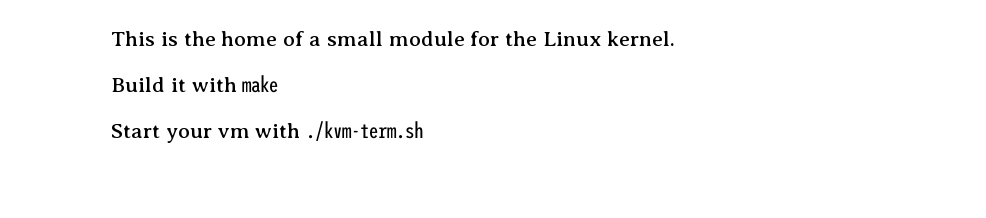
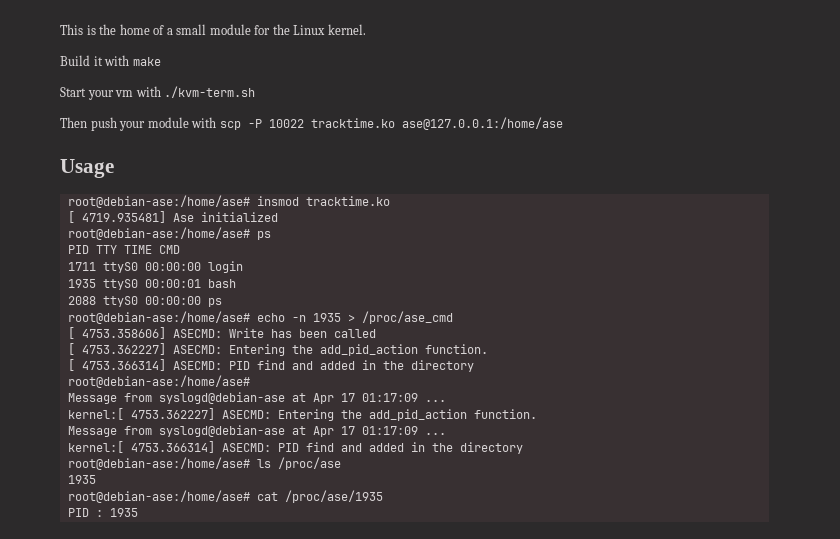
(424, 131) none -> [60,117,563,131] [60,159,114,178] [67,195,390,208] [67,211,278,223] [67,227,271,240] [67,245,180,254] [67,261,243,273] [67,279,236,290] [67,296,222,307] [67,311,453,324] [67,327,376,339] [67,343,488,356] [67,359,474,372] [67,375,250,388] [67,392,446,404] [67,408,537,421] [67,425,446,437] [67,441,523,454] [67,457,341,470] [67,475,96,484] [67,490,383,503] [67,508,138,517] // Then push your module with scp -P 10022 tracktime.ko ase@127.0.0.1:/home/ase // Usage // root@debian-ase:/home/ase# insmod tracktime.ko // [ 4719.935481] Ase initialized // root@debian-ase:/home/ase# ps // PID TTY TIME CMD // 1711 ttyS0 00:00:00 login // 1935 ttyS0 00:00:01 bash // 2088 ttyS0 00:00:00 ps // root@debian-ase:/home/ase# echo -n 1935 > /proc/ase_cmd // [ 4753.358606] ASECMD: Write has been called // [ 4753.362227] ASECMD: Entering the add_pid_action function. // [ 4753.366314] ASECMD: PID find and added in the directory // root@debian-ase:/home/ase# // Message from syslogd@debian-ase at Apr 17 01:17:09 ... // kernel:[ 4753.362227] ASECMD: Entering the add_pid_action function. // Message from syslogd@debian-ase at Apr 17 01:17:09 ... // kernel:[ 4753.366314] ASECMD: PID find and added in the directory // root@debian-ase:/home/ase# ls /proc/ase // 1935 // root@debian-ase:/home/ase# cat /proc/ase/1935 // PID : 1935

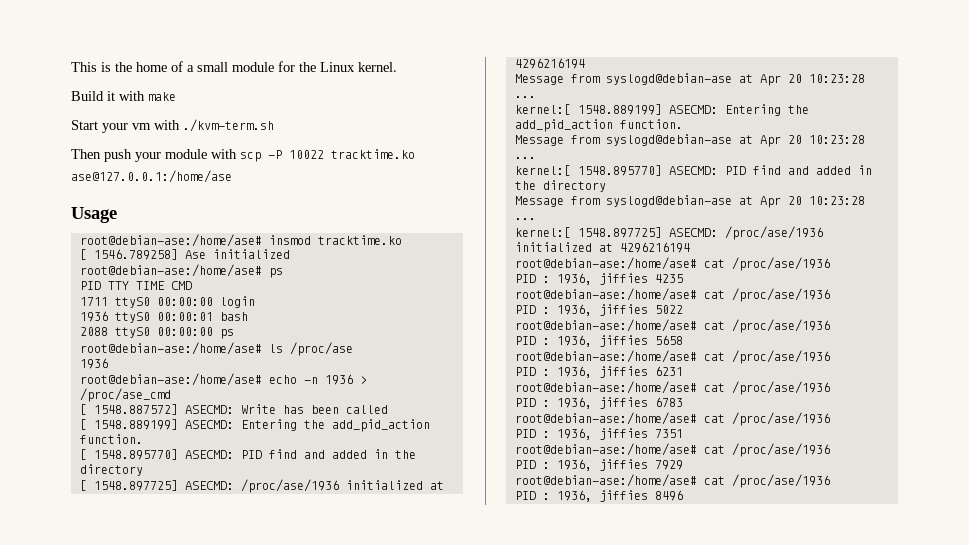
[81,211,166,223] 4719.935481] -> [93,249,178,260] 1546.789258]
[67,279,96,288] 1935 -> [79,311,108,322] 1936
(222, 302) none -> [79,342,353,356] [79,358,108,369] // root@debian-ase:/home/ase# ls /proc/ase // 1936
[312,313,341,322] 1935 -> [324,374,353,385] 1936
[81,327,166,339] 4753.358606] -> [93,404,178,415] 1548.887572]
[81,343,166,355] 4753.362227] -> [93,419,178,430] 1548.889199]
[81,359,474,372] [67,375,250,388] [67,392,446,404] [67,408,215,420] 4753.366314] ASECMD: PID find and added in the directory // root@debian-ase:/home/ase# // Message from syslogd@debian-ase at Apr 17 01:17:09 ... // kernel:[ 4753.362227] -> [93,449,416,460] [79,464,143,476] [79,479,444,493] [514,58,585,69] [514,73,865,86] [514,96,536,98] [514,104,662,115] 1548.895770] ASECMD: PID find and added in the directory // [ 1548.897725] ASECMD: /proc/ase/1936 initialized at 4296216194 // Message from syslogd@debian-ase at Apr 20 10:23:28 ... // kernel:[ 1548.889199]
[340,426,446,435] [67,441,523,454] [67,457,341,470] [67,475,96,484] [67,490,383,503] [67,508,138,517] 17 01:17:09 ... // kernel:[ 4753.366314] ASECMD: PID find and added in the directory // root@debian-ase:/home/ase# ls /proc/ase // 1935 // root@debian-ase:/home/ase# cat /proc/ase/1935 // PID : 1935 -> [787,135,865,144] [514,157,536,159] [514,165,872,176] [514,180,606,192] [514,195,865,208] [514,218,536,220] [514,226,823,240] [514,242,690,253] [514,257,830,271] [514,273,683,285] [514,288,830,302] [514,304,683,316] [514,319,830,333] [514,335,683,347] [514,350,830,364] [514,366,683,378] [514,381,830,395] [514,397,683,409] [514,412,830,426] [514,428,683,440] [514,443,830,457] [514,459,683,471] [514,474,830,488] [514,490,683,502] 20 10:23:28 ... // kernel:[ 1548.895770] ASECMD: PID find and added in the directory // Message from syslogd@debian-ase at Apr 20 10:23:28 ... // kernel:[ 1548.897725] ASECMD: /proc/ase/1936 initialized at 4296216194 // root@debian-ase:/home/ase# cat /proc/ase/1936 // PID : 1936, jiffies 4235 // root@debian-ase:/home/ase# cat /proc/ase/1936 // PID : 1936, jiffies 5022 // root@debian-ase:/home/ase# cat /proc/ase/1936 // PID : 1936, jiffies 5658 // root@debian-ase:/home/ase# cat /proc/ase/1936 // PID : 1936, jiffies 6231 // root@debian-ase:/home/ase# cat /proc/ase/1936 // PID : 1936, jiffies 6783 // root@debian-ase:/home/ase# cat /proc/ase/1936 // PID : 1936, jiffies 7351 // root@debian-ase:/home/ase# cat /proc/ase/1936 // PID : 1936, jiffies 7929 // root@debian-ase:/home/ase# cat /proc/ase/1936 // PID : 1936, jiffies 8496

